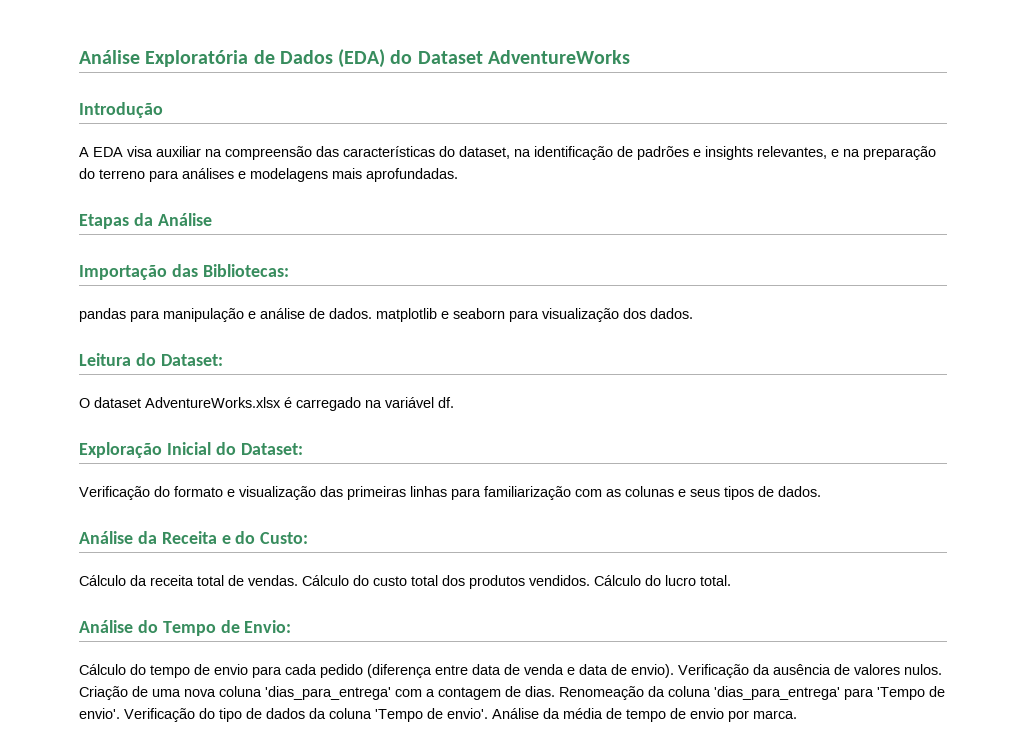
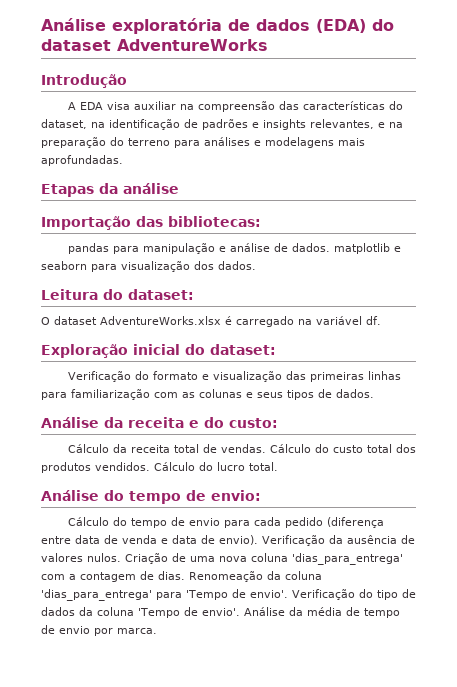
[79,50,333,67] Análise Exploratória de Dados -> [41,18,310,34] Análise exploratória de dados
[417,51,483,64] Dataset -> [41,39,111,51] dataset
[157,213,212,226] Análise -> [123,183,179,194] análise
[202,264,289,277] Bibliotecas: -> [168,216,261,227] bibliotecas:
[160,354,223,366] Dataset: -> [128,289,194,300] dataset:
[166,442,303,455] Inicial do Dataset: -> [133,344,276,355] inicial do dataset:
[161,531,217,544] Receita -> [128,417,184,428] receita
[260,532,309,544] Custo: -> [229,418,278,428] custo:
[162,620,292,636] Tempo de Envio: -> [129,490,261,504] tempo de envio:

